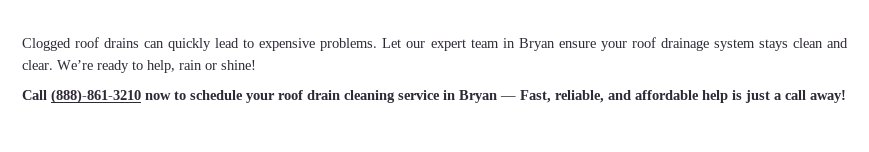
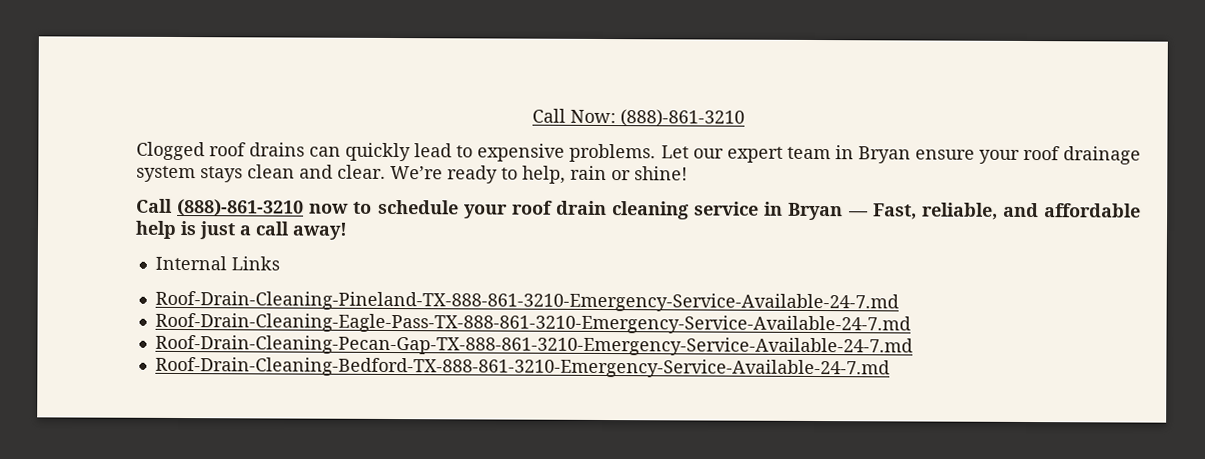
(22, 44) none -> [532,108,745,127] Call Now: (888)-861-3210 //
(846, 96) none -> [154,255,280,271] [154,290,899,313] [154,312,911,335] [154,334,913,357] [154,356,890,379] // Internal Links // Roof-Drain-Cleaning-Pineland-TX-888-861-3210-Emergency-Service-Available-24-7.md // Roof-Drain-Cleaning-Eagle-Pass-TX-888-861-3210-Emergency-Service-Available-24-7.md // Roof-Drain-Cleaning-Pecan-Gap-TX-888-861-3210-Emergency-Service-Available-24-7.md // Roof-Drain-Cleaning-Bedford-TX-888-861-3210-Emergency-Service-Available-24-7.md

